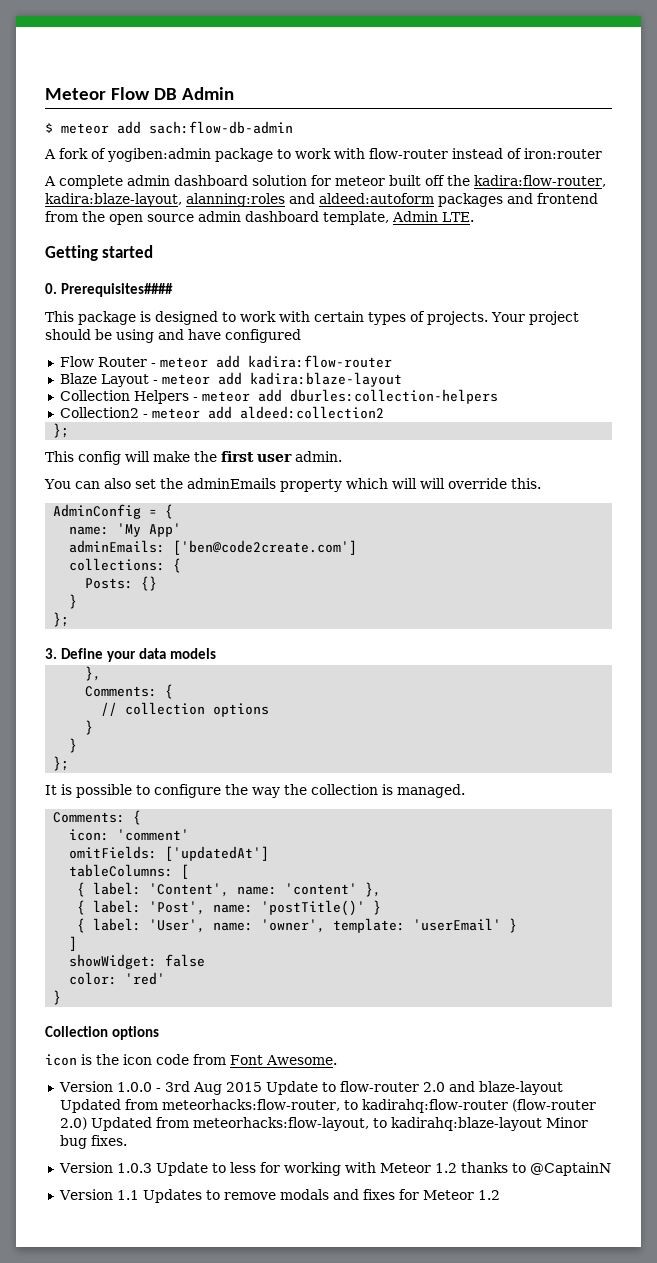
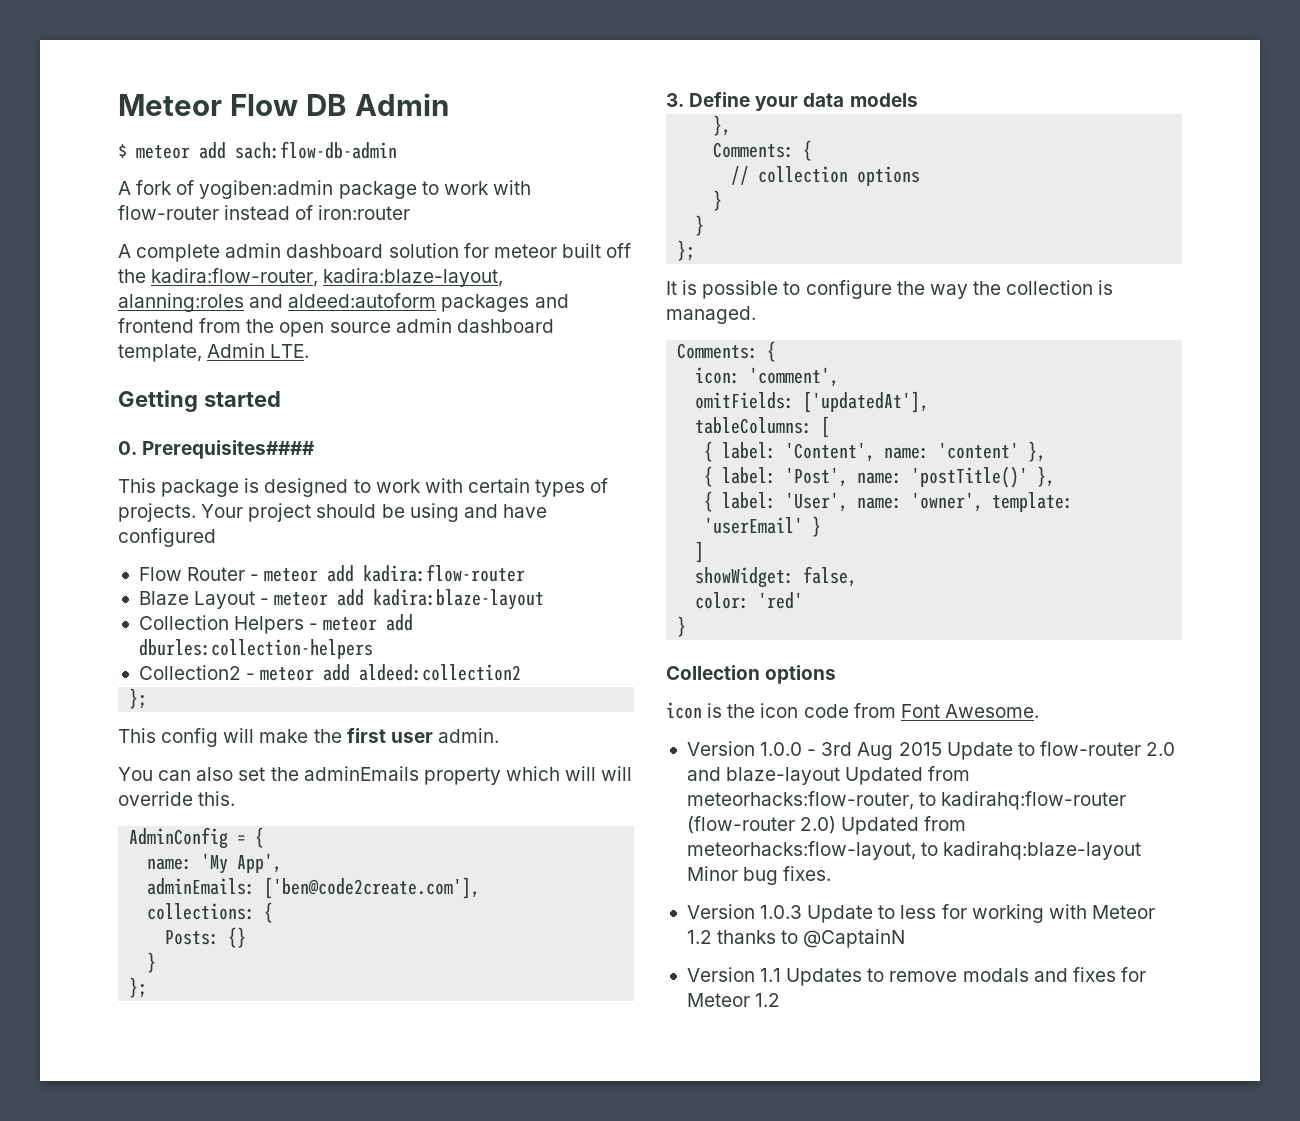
[149,523,182,537] App' -> [237,853,283,873] App',
[173,540,358,555] ['ben@code2create.com'] -> [264,877,481,899] ['ben@code2create.com'],
[117,829,190,841] 'comment' -> [749,367,840,387] 'comment',
[165,846,270,861] ['updatedAt'] -> [803,391,930,413] ['updatedAt'],
[373,900,382,915] } -> [1037,466,1056,487] },
[165,954,206,967] false -> [803,566,858,587] false,

